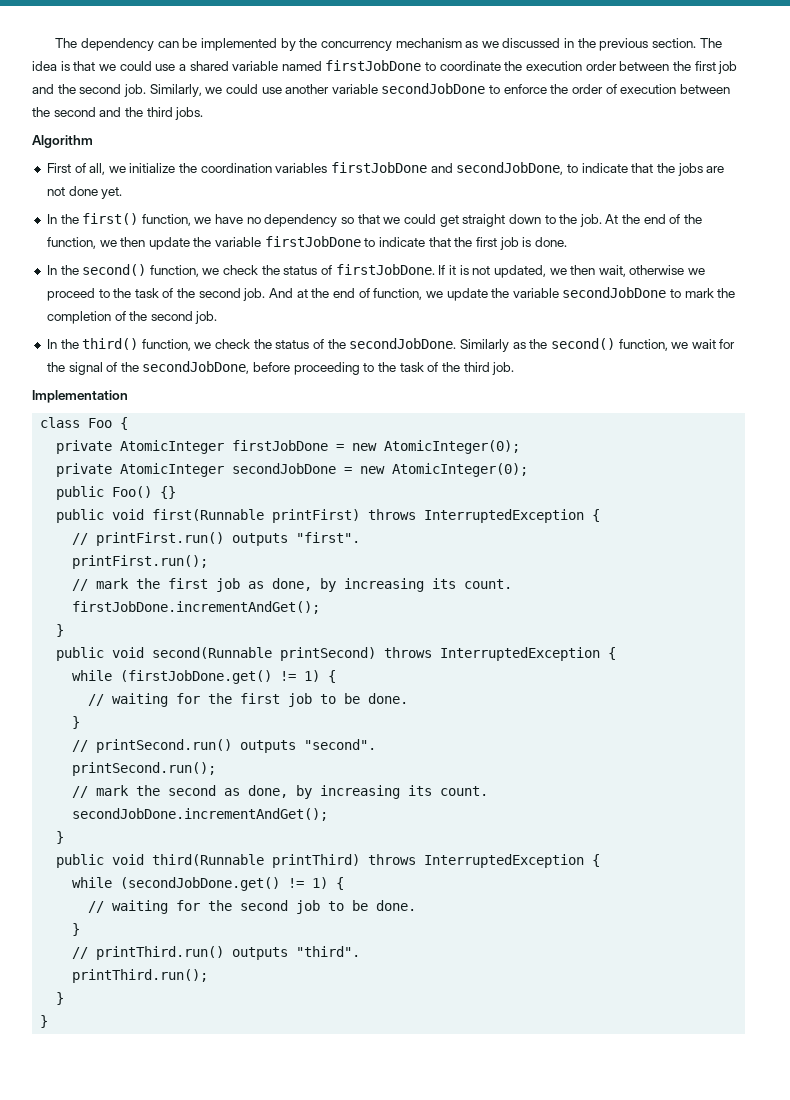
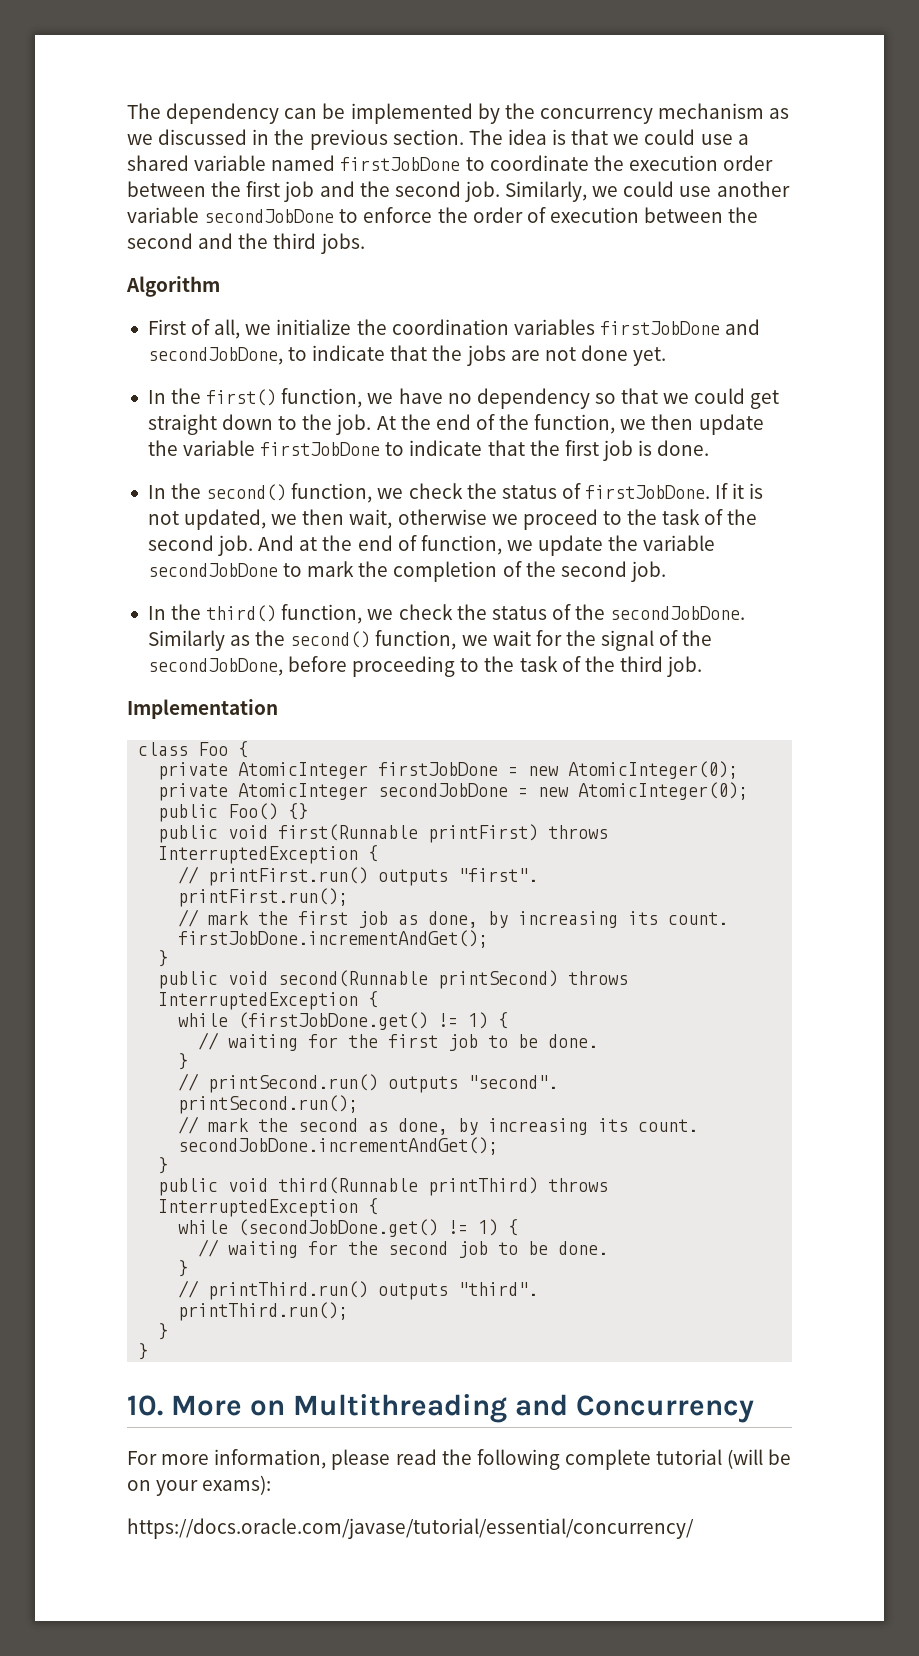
(49, 1021) none -> [127,1394,754,1423] [127,1449,792,1470] [127,1475,272,1496] [127,1518,694,1539] // 10. More on Multithreading and Concurrency // For more information, please read the following complete tutorial (will be on your exams): // https://docs.oracle.com/javase/tutorial/essential/concurrency/

